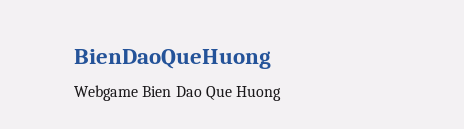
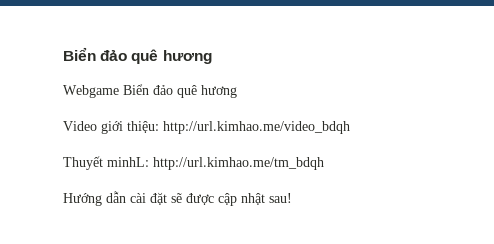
[74,49,271,69] [74,85,282,101] BienDaoQueHuong // Webgame Bien Dao Que Huong -> [63,47,212,64] [63,84,237,98] [63,121,350,134] [63,156,324,170] [63,191,292,206] Biển đảo quê hương // Webgame Biển đảo quê hương // Video giới thiệu: http://url.kimhao.me/video_bdqh // Thuyết minhL: http://url.kimhao.me/tm_bdqh // Hướng dẫn cài đặt sẽ được cập nhật sau!

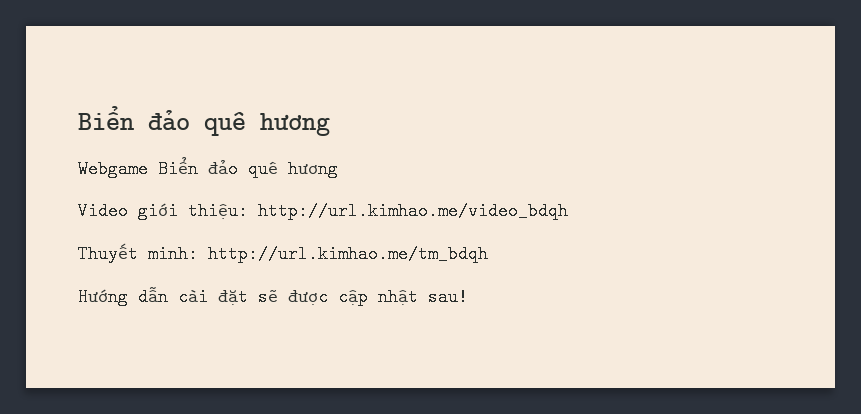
[107,157,149,167] minhL: -> [148,245,198,263] minh:

